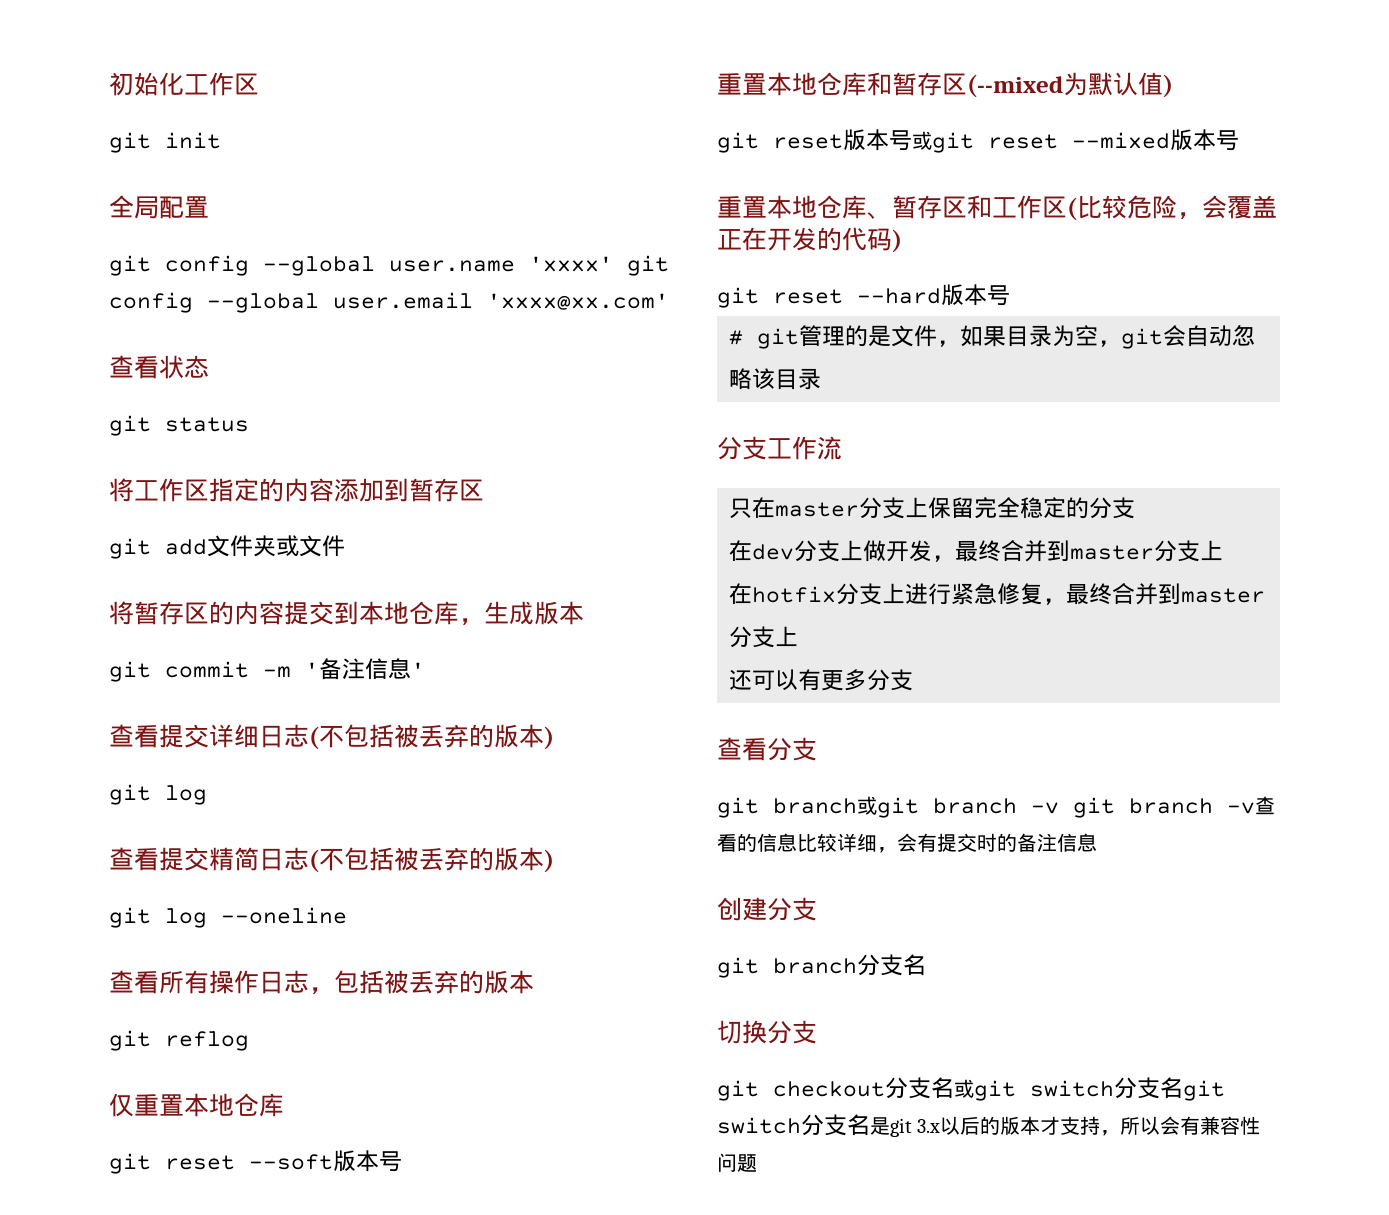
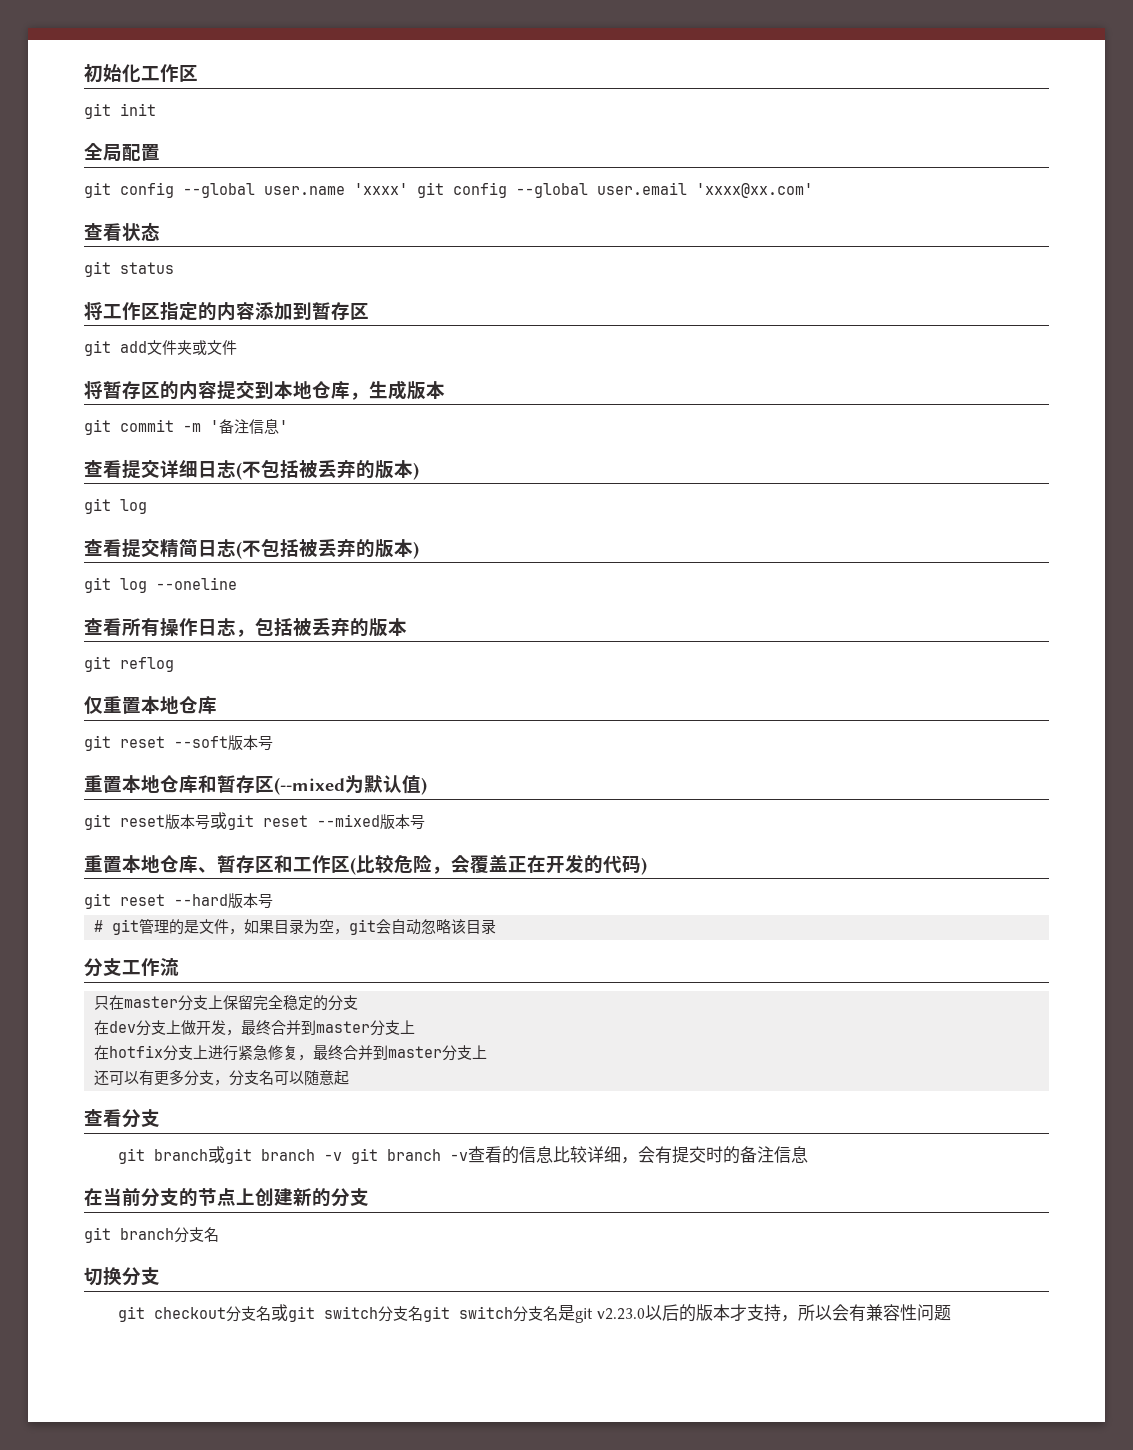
(913, 680) none -> [214,1070,350,1086] ，分支名可以随意起
[717,897,767,921] 创建 -> [84,1188,331,1207] 在当前分支的节点上创建新的
[917,1119,941,1133] 3.x -> [597,1308,646,1320] v2.23.0

